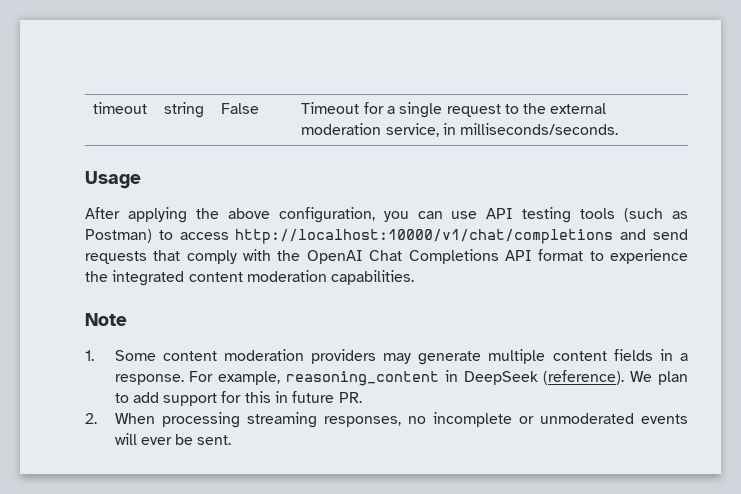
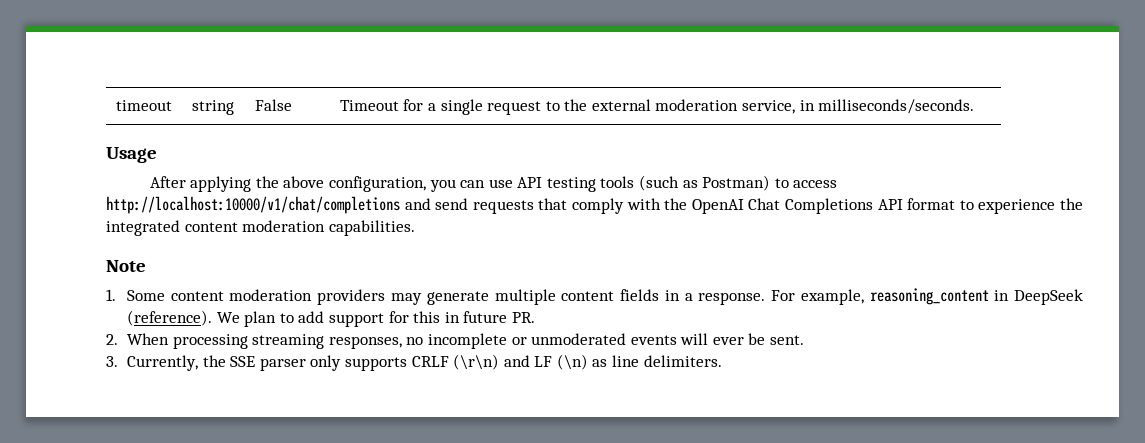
(232, 440) none -> [106,354,722,371] // 3. Currently, the SSE parser only supports CRLF (\r\n) and LF (\n) as line delimiters.

